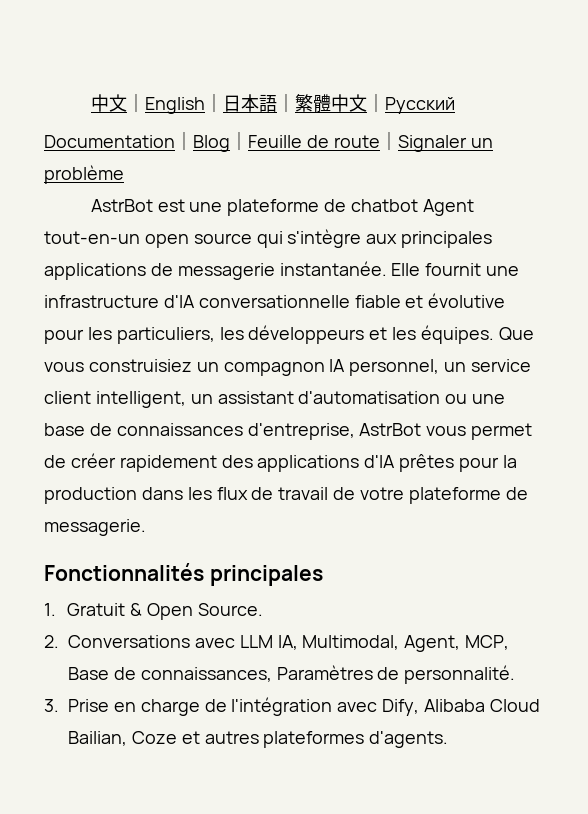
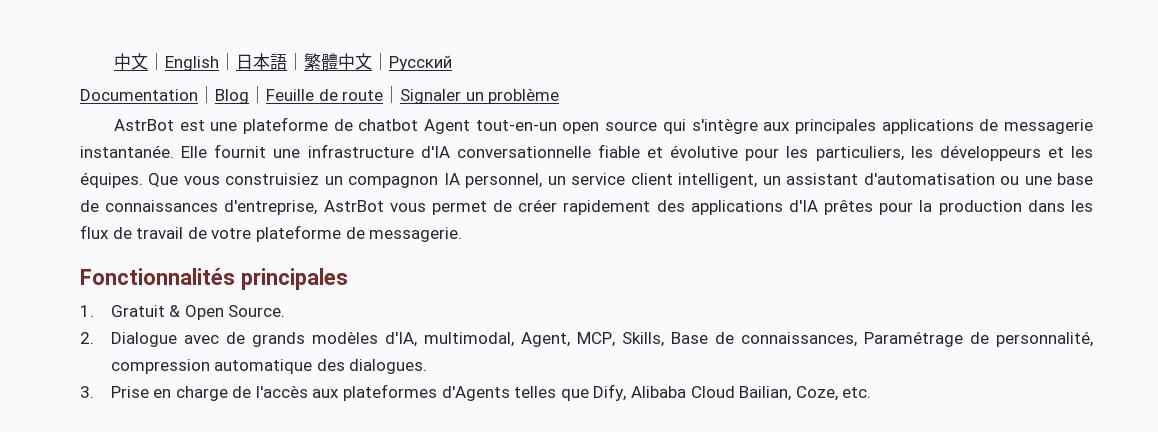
[68,635,400,650] Conversations avec LLM IA, Multimodal, -> [110,331,514,347] Dialogue avec de grands modèles d'IA, multimodal,
(510, 642) none -> [621,332,664,347] Skills,
[276,665,516,684] Paramètres de personnalité. -> [863,331,1093,347] [110,359,428,374] Paramétrage de personnalité, compression automatique des dialogues.
[231,697,540,716] [68,731,449,748] l'intégration avec Dify, Alibaba Cloud Bailian, Coze et autres plateformes d'agents. -> [255,384,872,401] l'accès aux plateformes d'Agents telles que Dify, Alibaba Cloud Bailian, Coze, etc.

